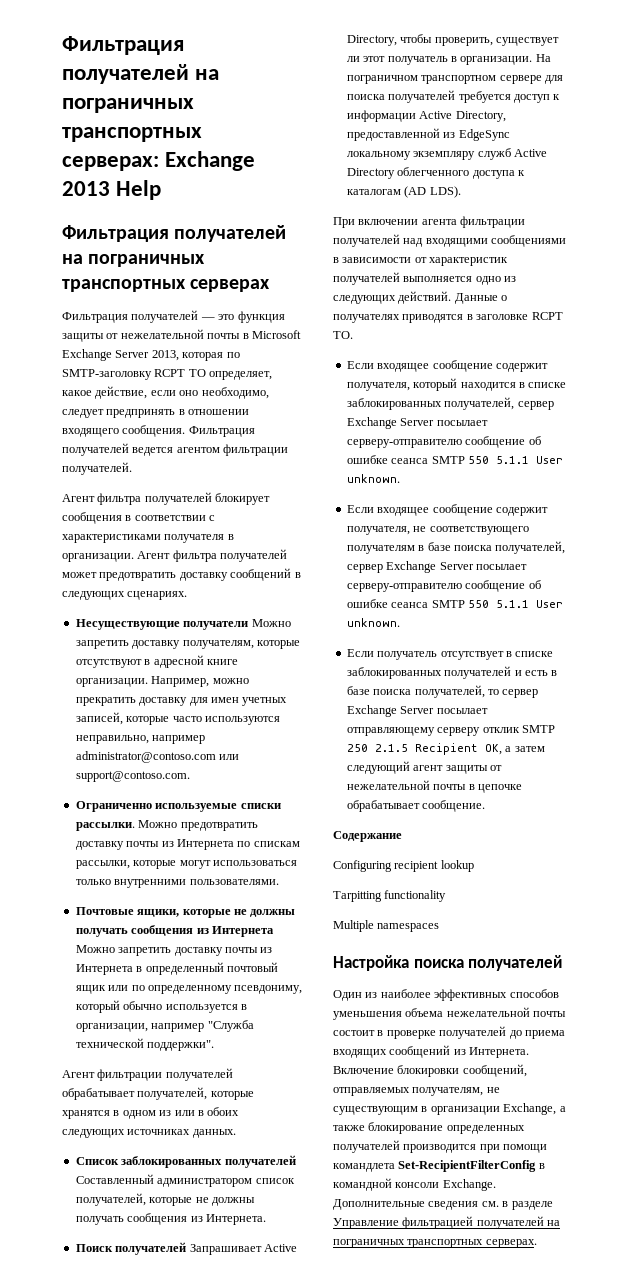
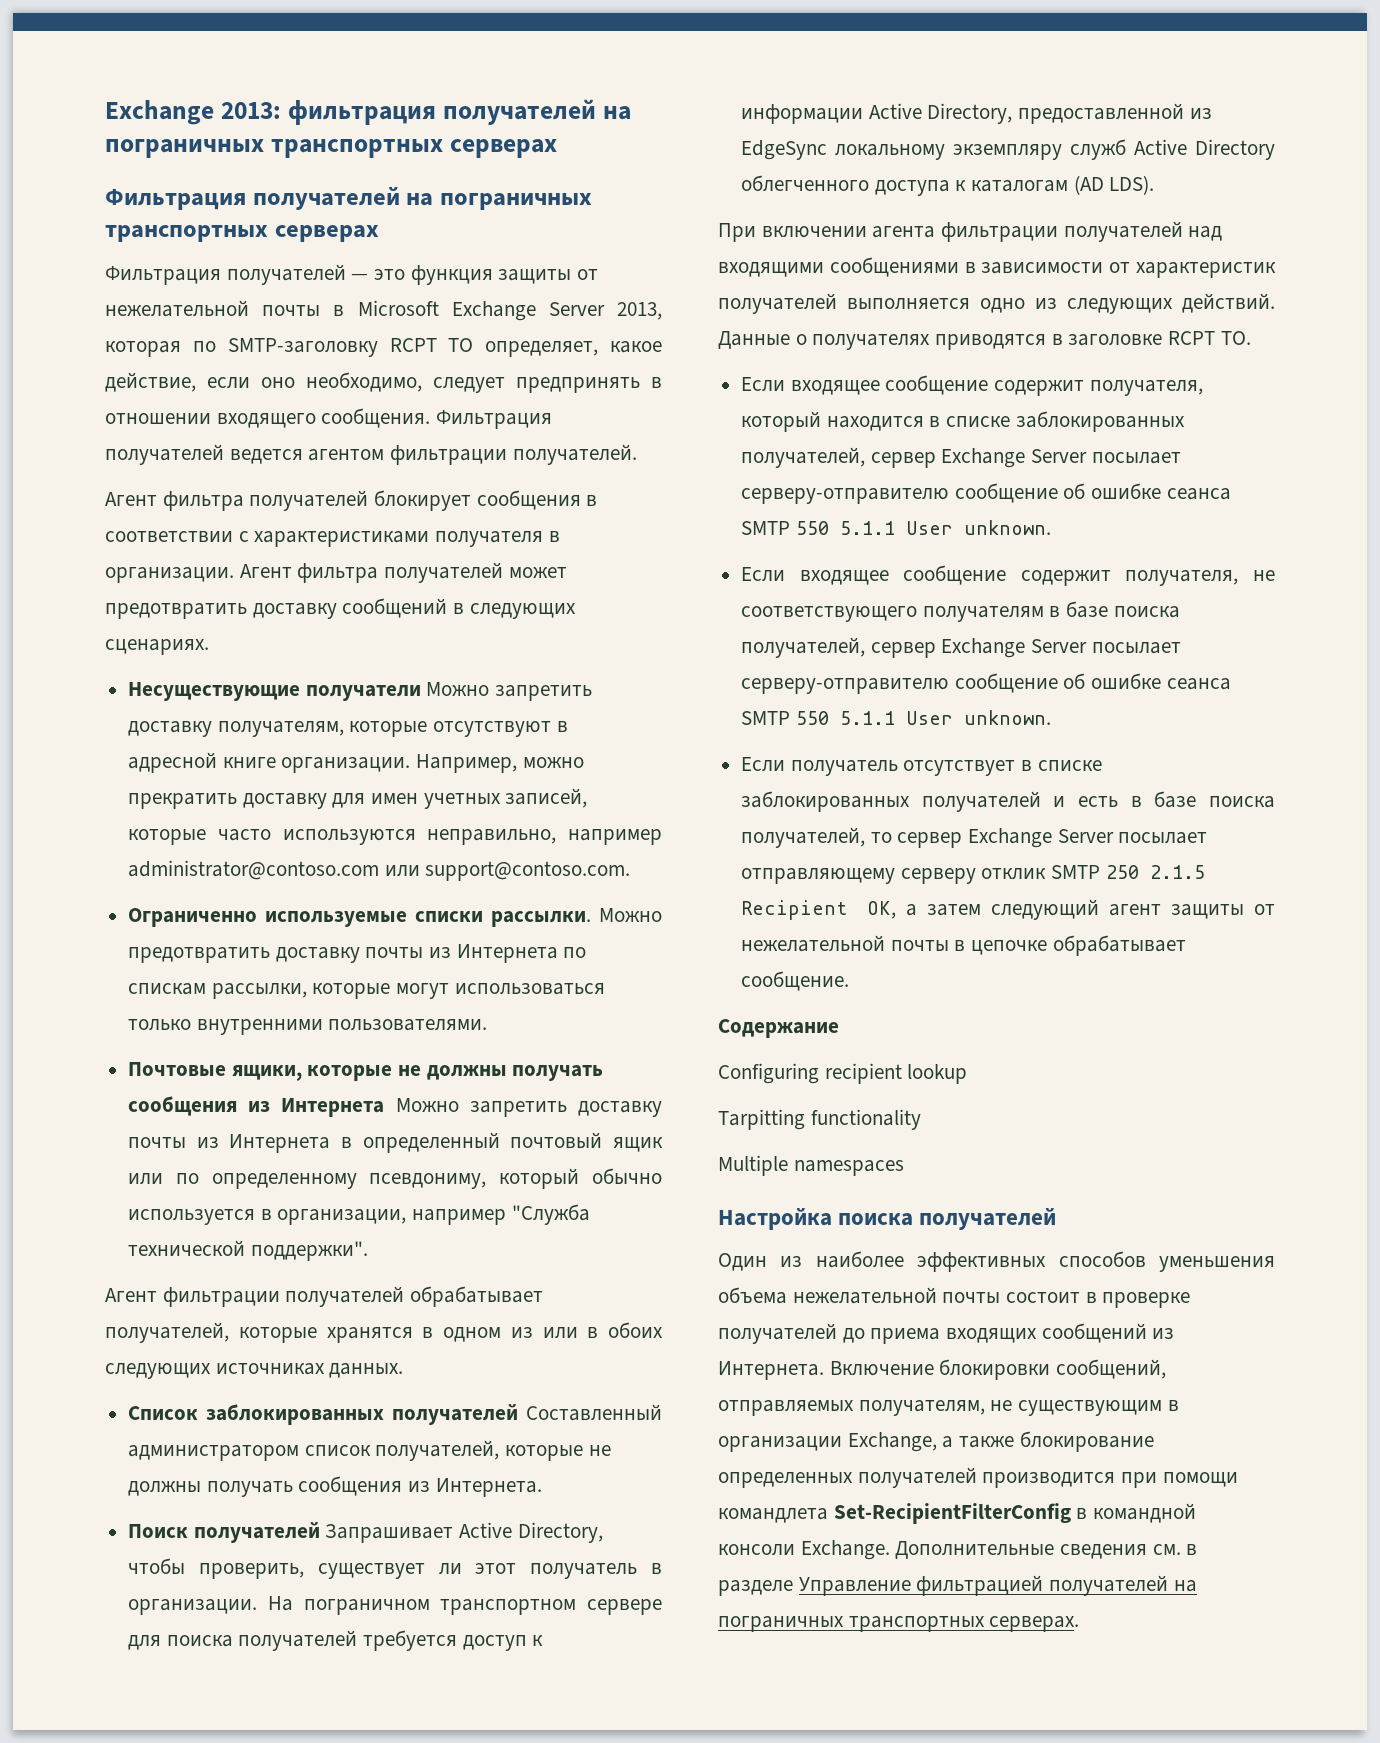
[62,36,184,55] [62,64,220,84] [62,98,194,113] [62,127,202,142] [62,151,256,171] [62,180,162,200] Фильтрация получателей на пограничных транспортных серверах: Exchange 2013 Help -> [105,99,631,125] [105,139,557,158] Exchange 2013: фильтрация получателей на пограничных транспортных серверах

